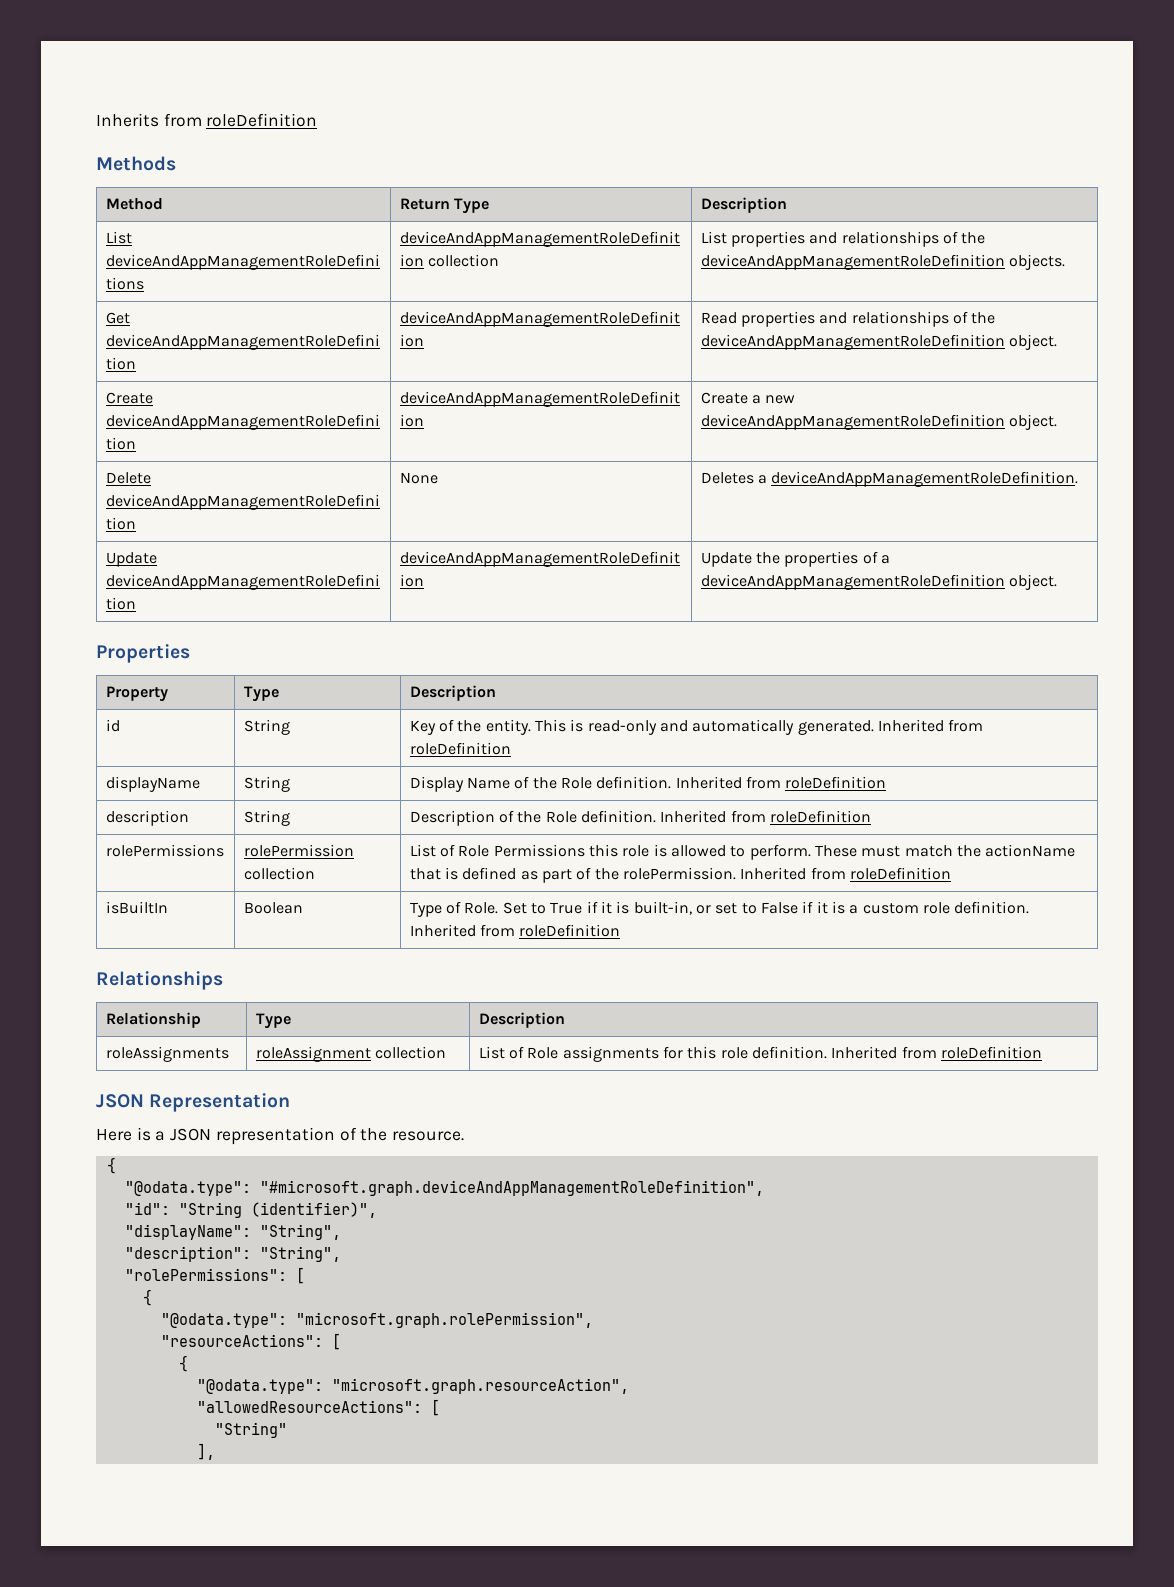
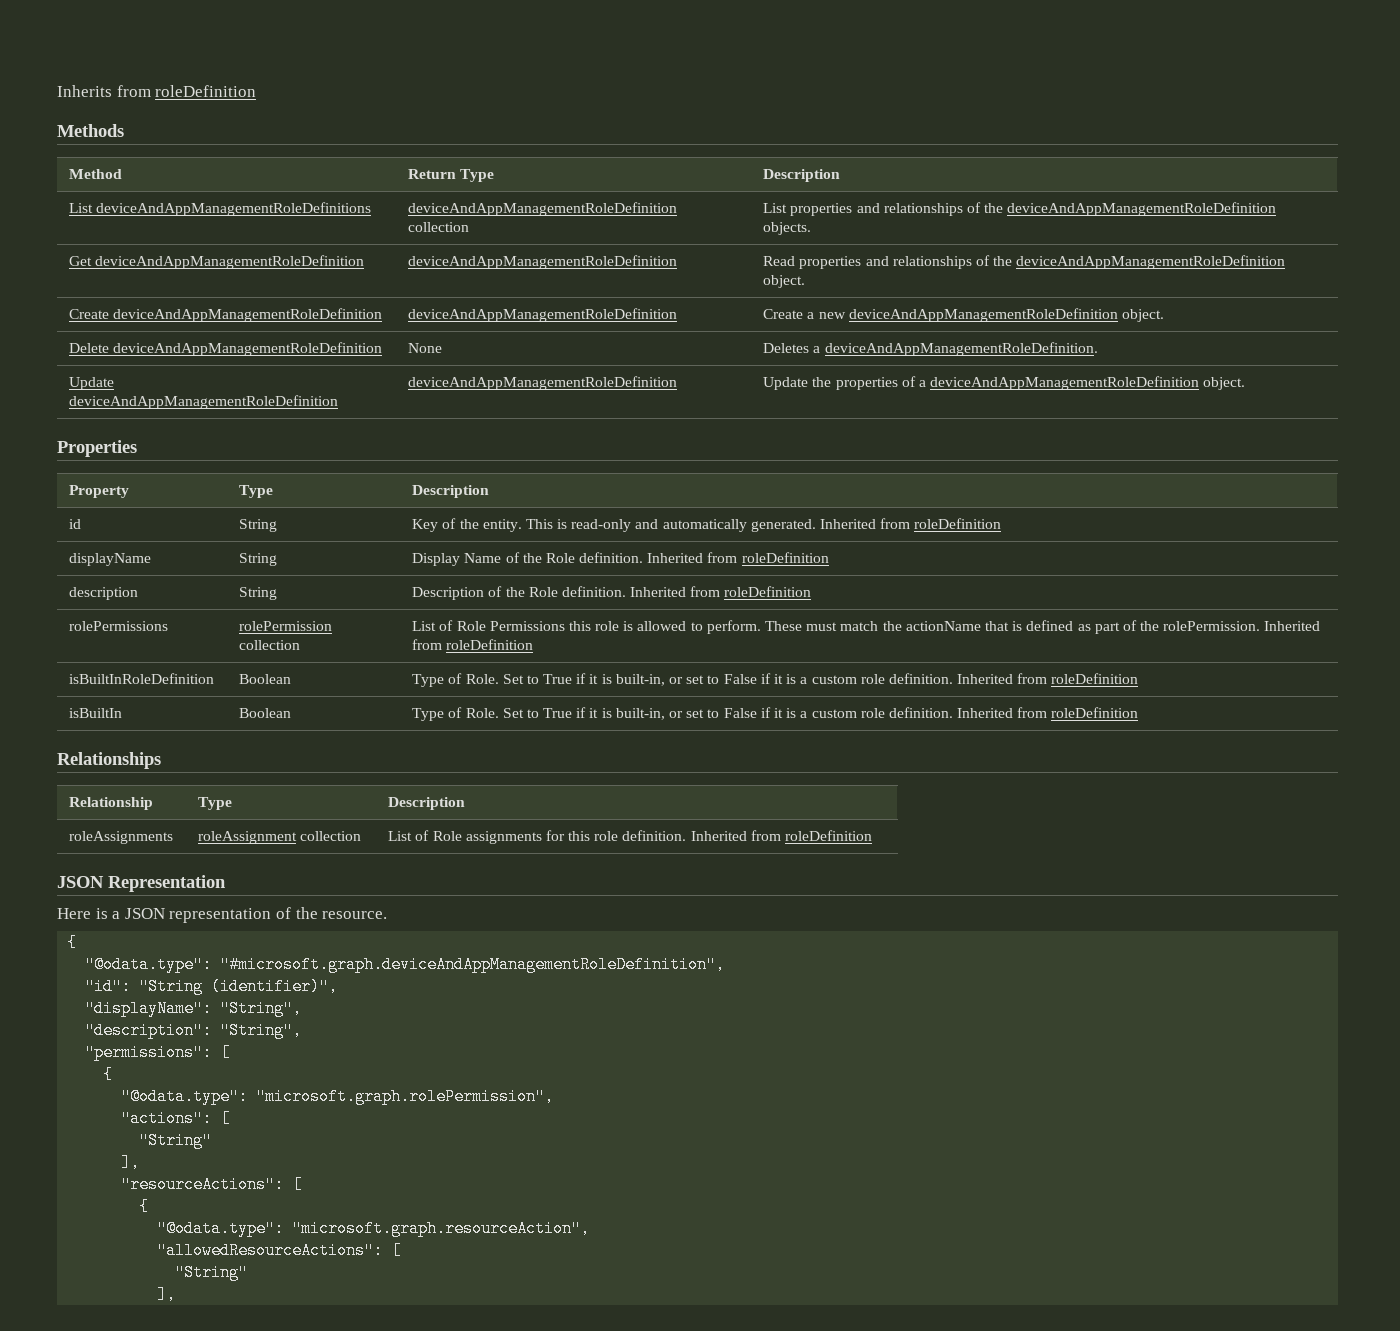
(951, 873) none -> [69,673,215,684] [239,674,292,684] [412,673,1139,687] // isBuiltInRoleDefinition | Boolean | Type of Role. Set to True if it is built-in, or set to False if it is a custom role definition. Inherited from roleDefinition
[124,1268,287,1281] "rolePermissions": -> [85,1044,213,1061] "permissions":
(593, 1320) none -> [121,1110,231,1127] [139,1132,213,1149] [121,1154,141,1171] // "actions": [ // "String" // ],

